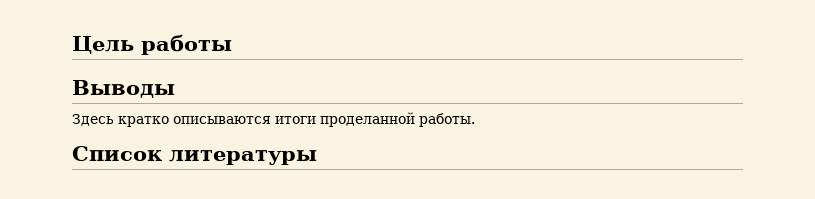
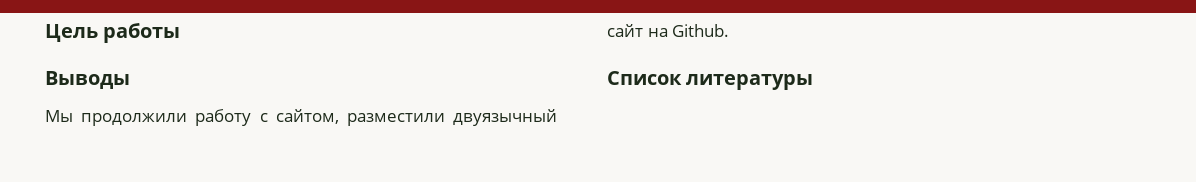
[72,112,475,127] Здесь кратко описываются итоги проделанной работы. -> [45,109,557,126] [607,24,730,37] Мы продолжили работу с сайтом, разместили двуязычный сайт на Github.

